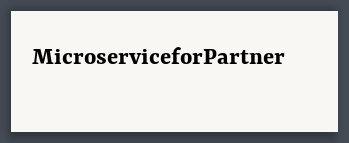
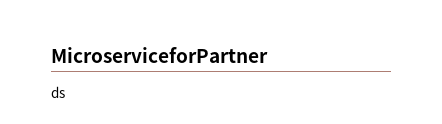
(285, 55) none -> [51,86,65,98] // ds

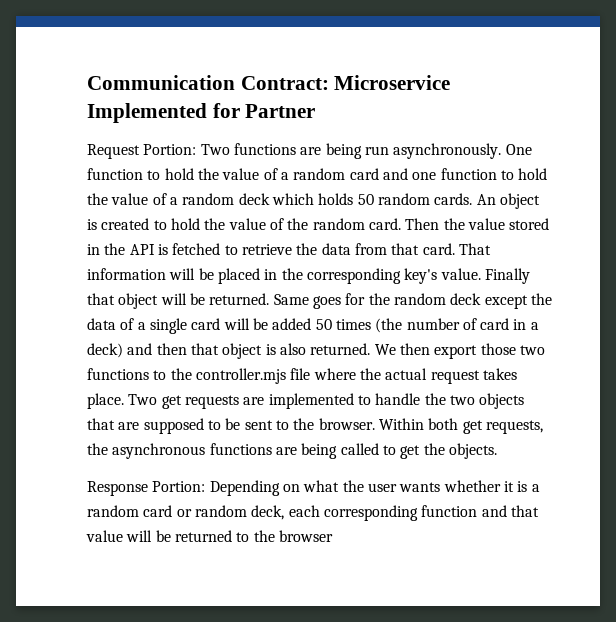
[51,47,268,63] [51,86,65,98] MicroserviceforPartner // ds -> [87,75,451,90] [87,103,316,123] [87,143,532,159] [87,168,548,180] [87,193,540,209] [87,218,550,230] [87,243,491,255] [87,268,530,284] [87,293,552,309] [87,318,539,334] [87,343,545,359] [87,368,517,384] [87,393,525,409] [87,418,543,434] [87,443,497,459] [87,480,540,496] [87,505,539,521] [86,530,333,542] Communication Contract: Microservice Implemented for Partner // Request Portion: Two functions are being run asynchronously. One function to hold the value of a random card and one function to hold the value of a random deck which holds 50 random cards. An object is created to hold the value of the random card. Then the value stored in the API is fetched to retrieve the data from that card. That information will be placed in the corresponding key's value. Finally that object will be returned. Same goes for the random deck except the data of a single card will be added 50 times (the number of card in a deck) and then that object is also returned. We then export those two functions to the controller.mjs file where the actual request takes place. Two get requests are implemented to handle the two objects that are supposed to be sent to the browser. Within both get requests, the asynchronous functions are being called to get the objects. // Response Portion: Depending on what the user wants whether it is a random card or random deck, each corresponding function and that value will be returned to the browser

